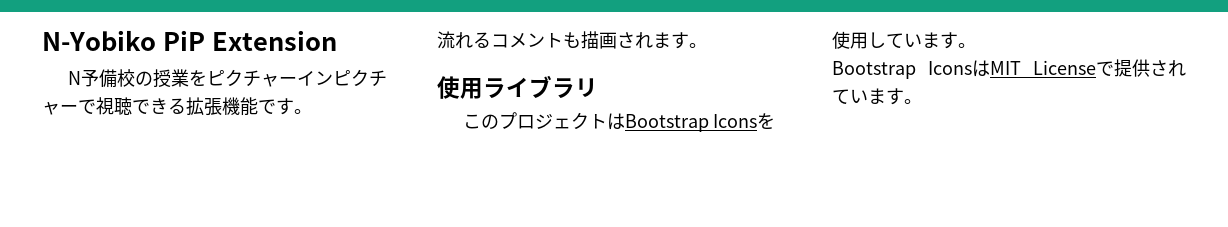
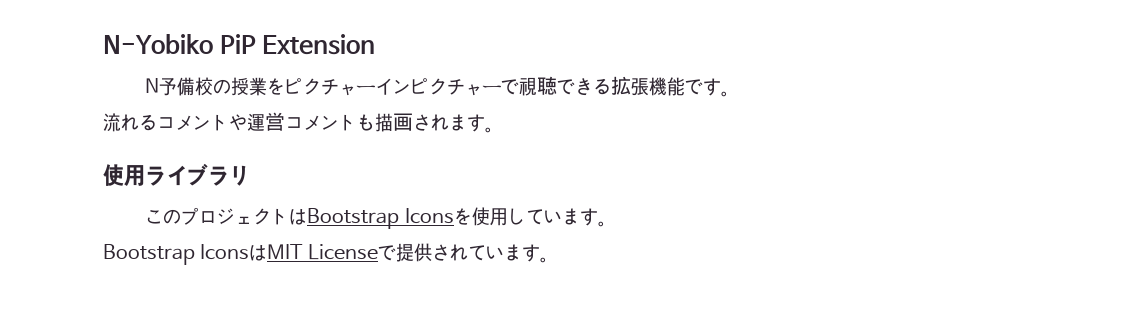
(563, 40) none -> [229,112,357,131] や運営コメント

